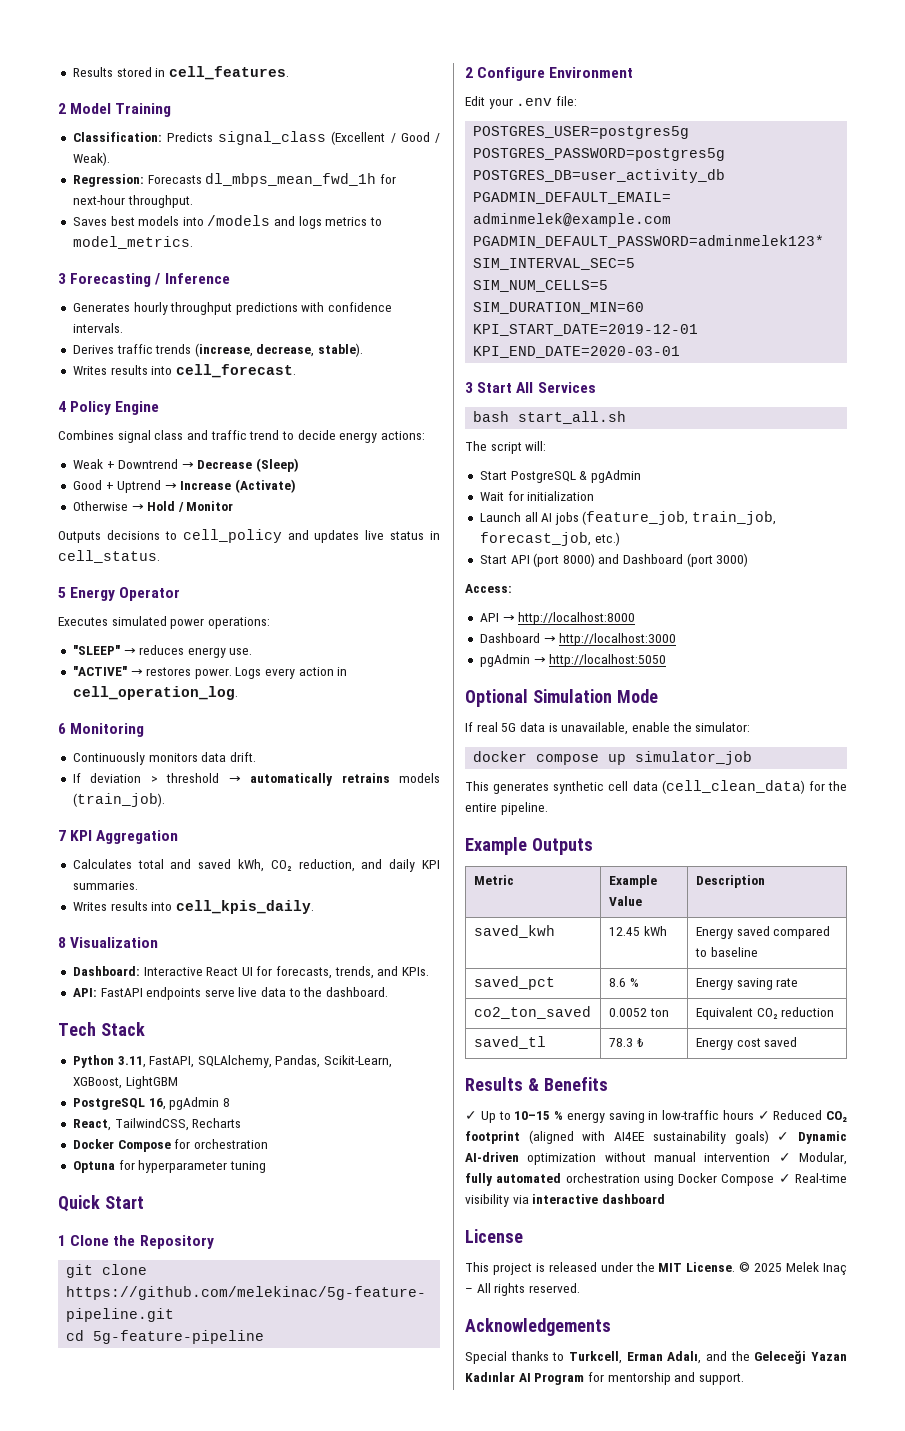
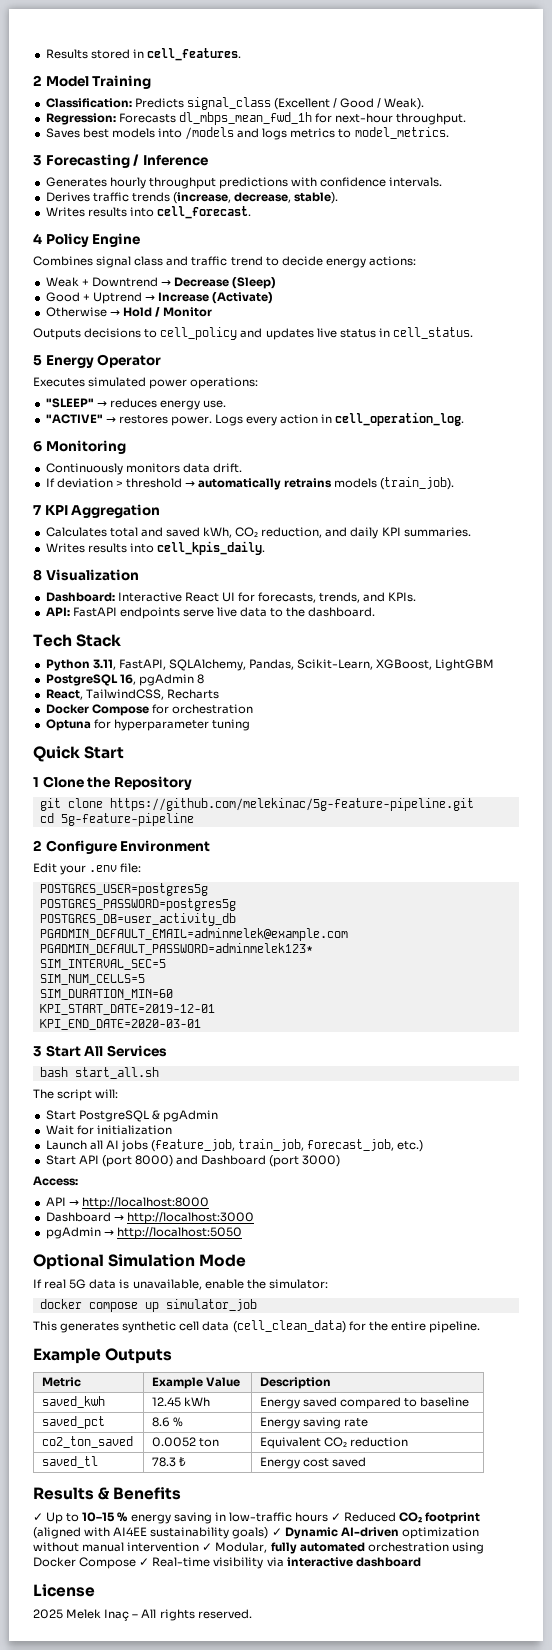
[465,1262,751,1275] This project is released under the MIT License. © -> (95, 1590) none
[465,1318,611,1336] [465,1350,847,1364] [465,1372,744,1385] // Acknowledgements // Special thanks to Turkcell, Erman Adalı, and the Geleceği Yazan Kadınlar AI Program for mentorship and support. -> (252, 1614) none

